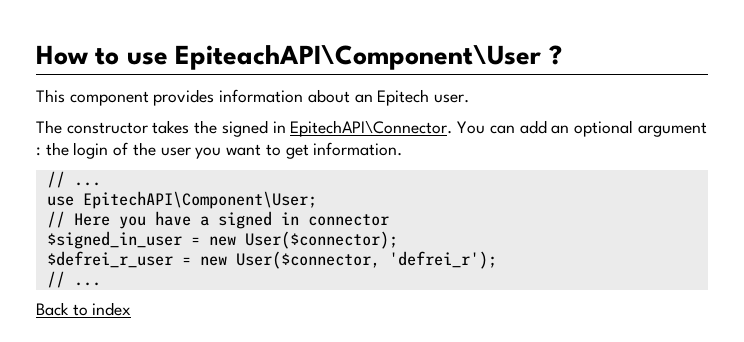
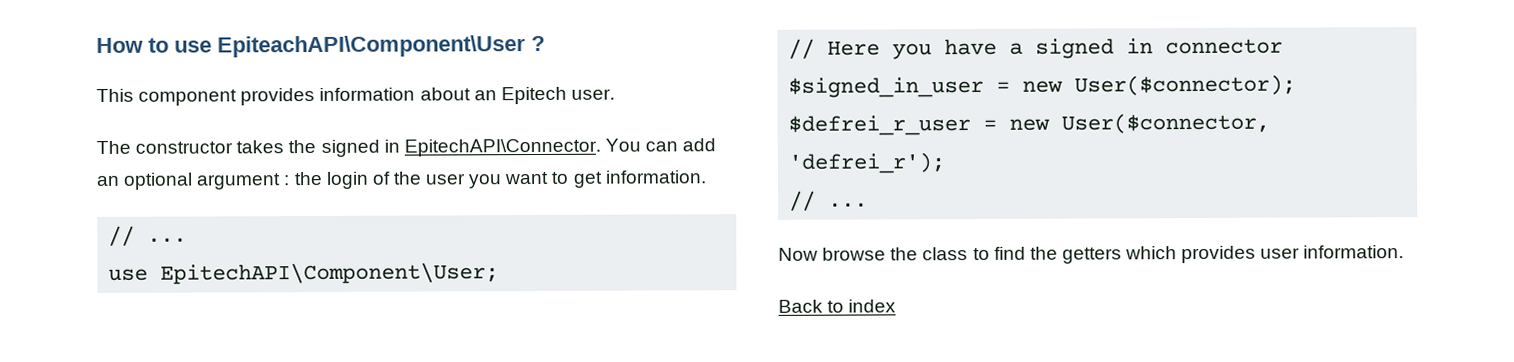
(101, 284) none -> [778,245,1405,264] // Now browse the class to find the getters which provides user information.

